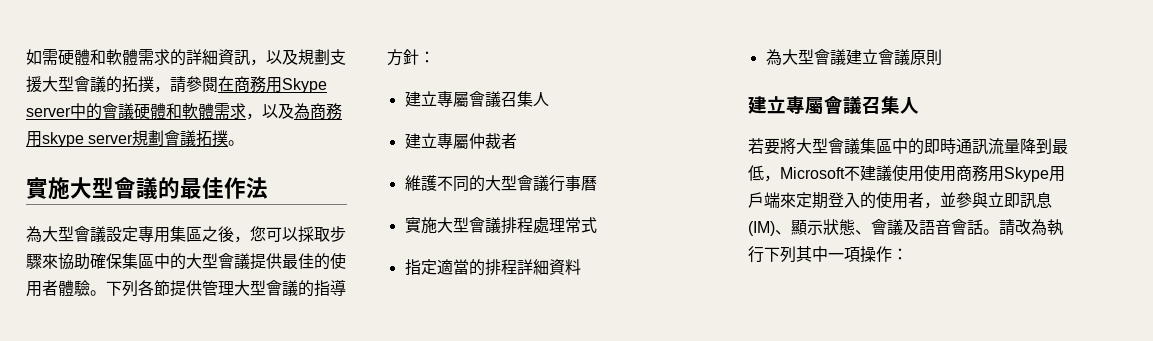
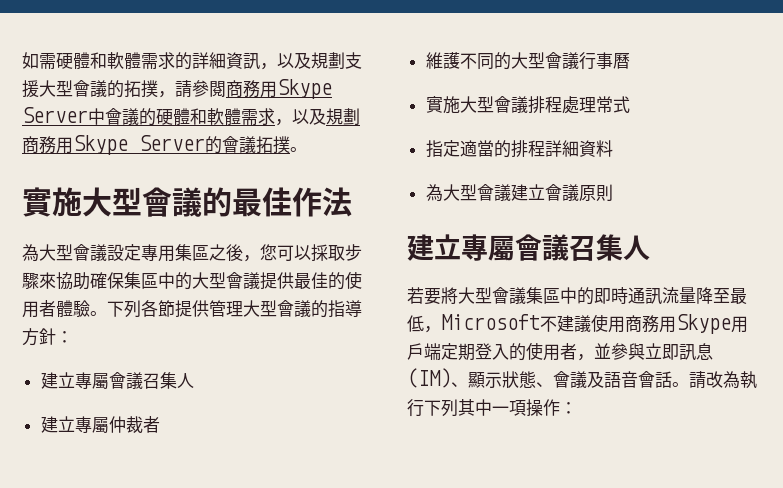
[218,76,327,93] [26,103,134,120] 在商務用Skype server中的會議 -> [226,79,332,99] [22,107,156,126] 商務用Skype Server中會議的
[294,103,342,120] [26,130,165,147] 為商務用skype server規劃 -> [326,108,360,125] [22,135,222,155] 規劃商務用Skype Server的
[1036,138,1052,154] 到 -> [713,288,730,303] 至
[924,165,956,182] 使用 -> (625, 324) none
[780,192,796,208] 來 -> (441, 351) none

